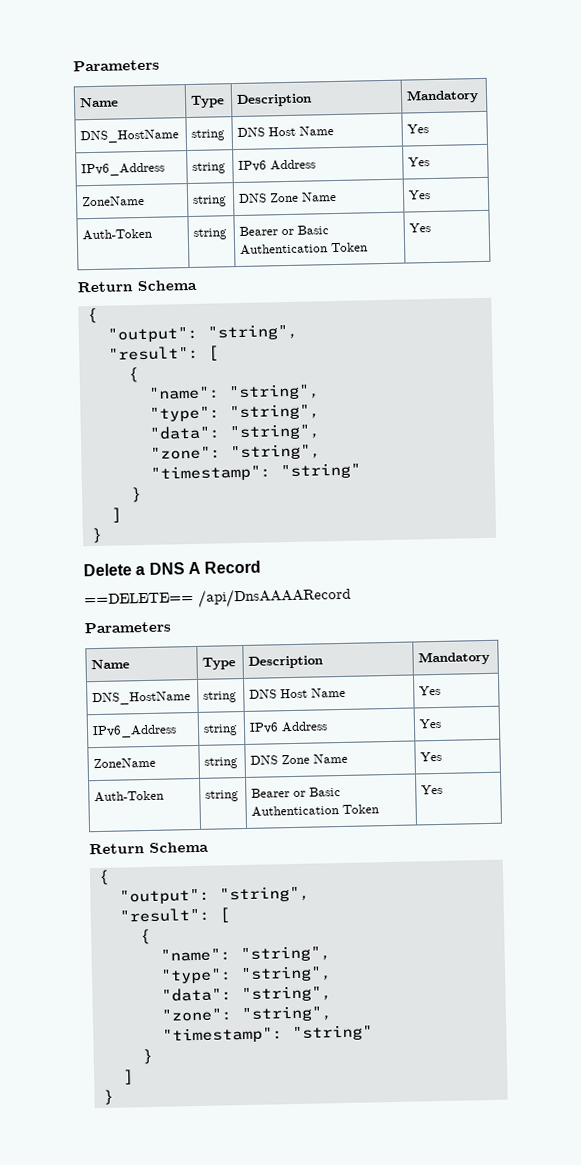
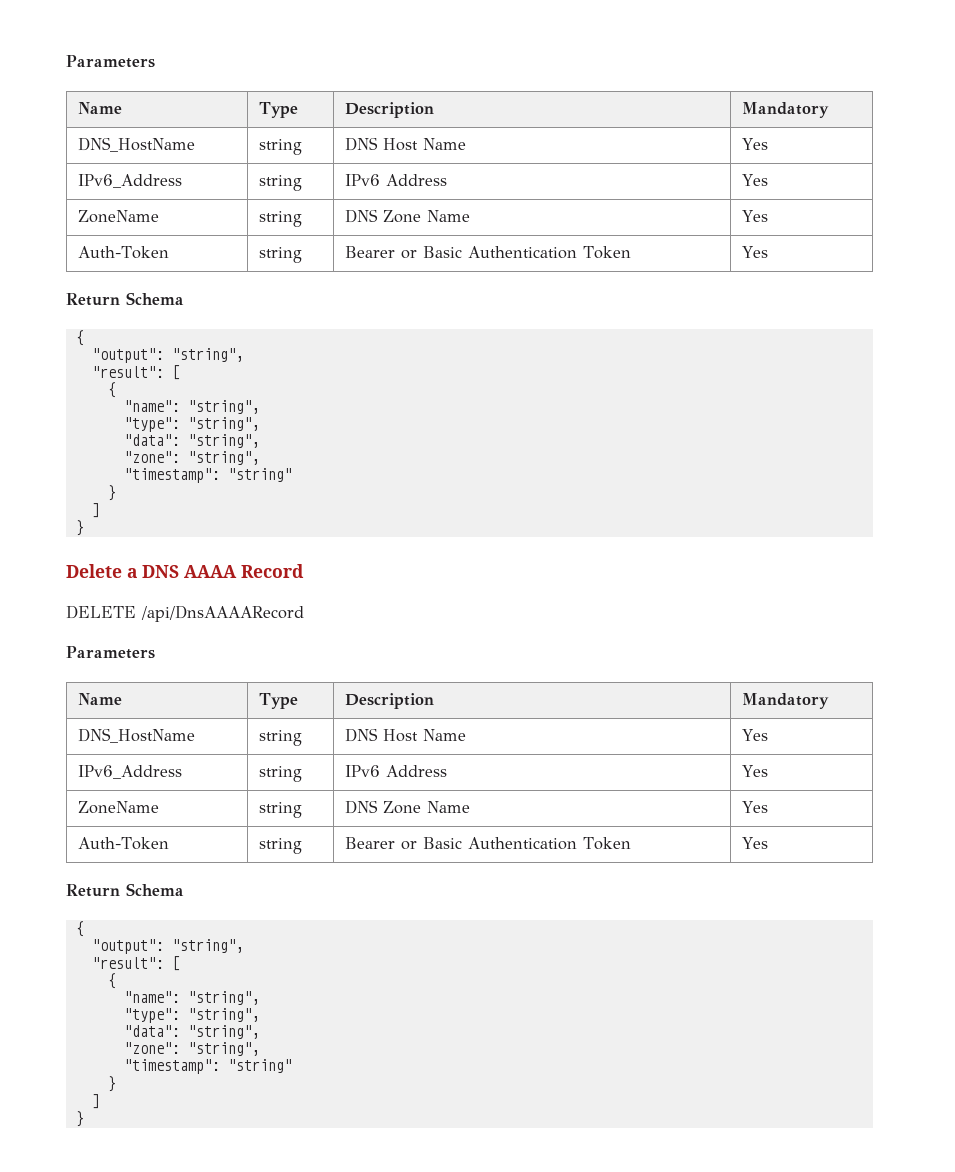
[187,561,201,575] A -> [184,565,237,578] AAAA
[84,592,194,605] ==DELETE== -> [66,605,136,619] DELETE

